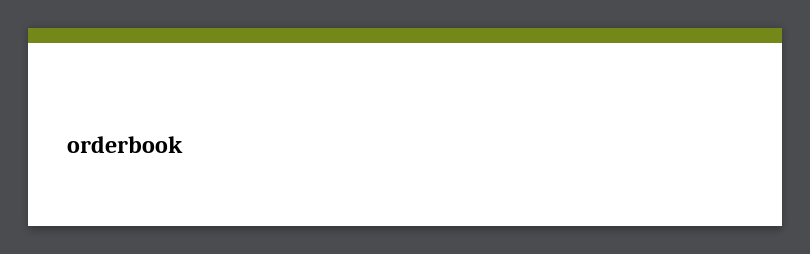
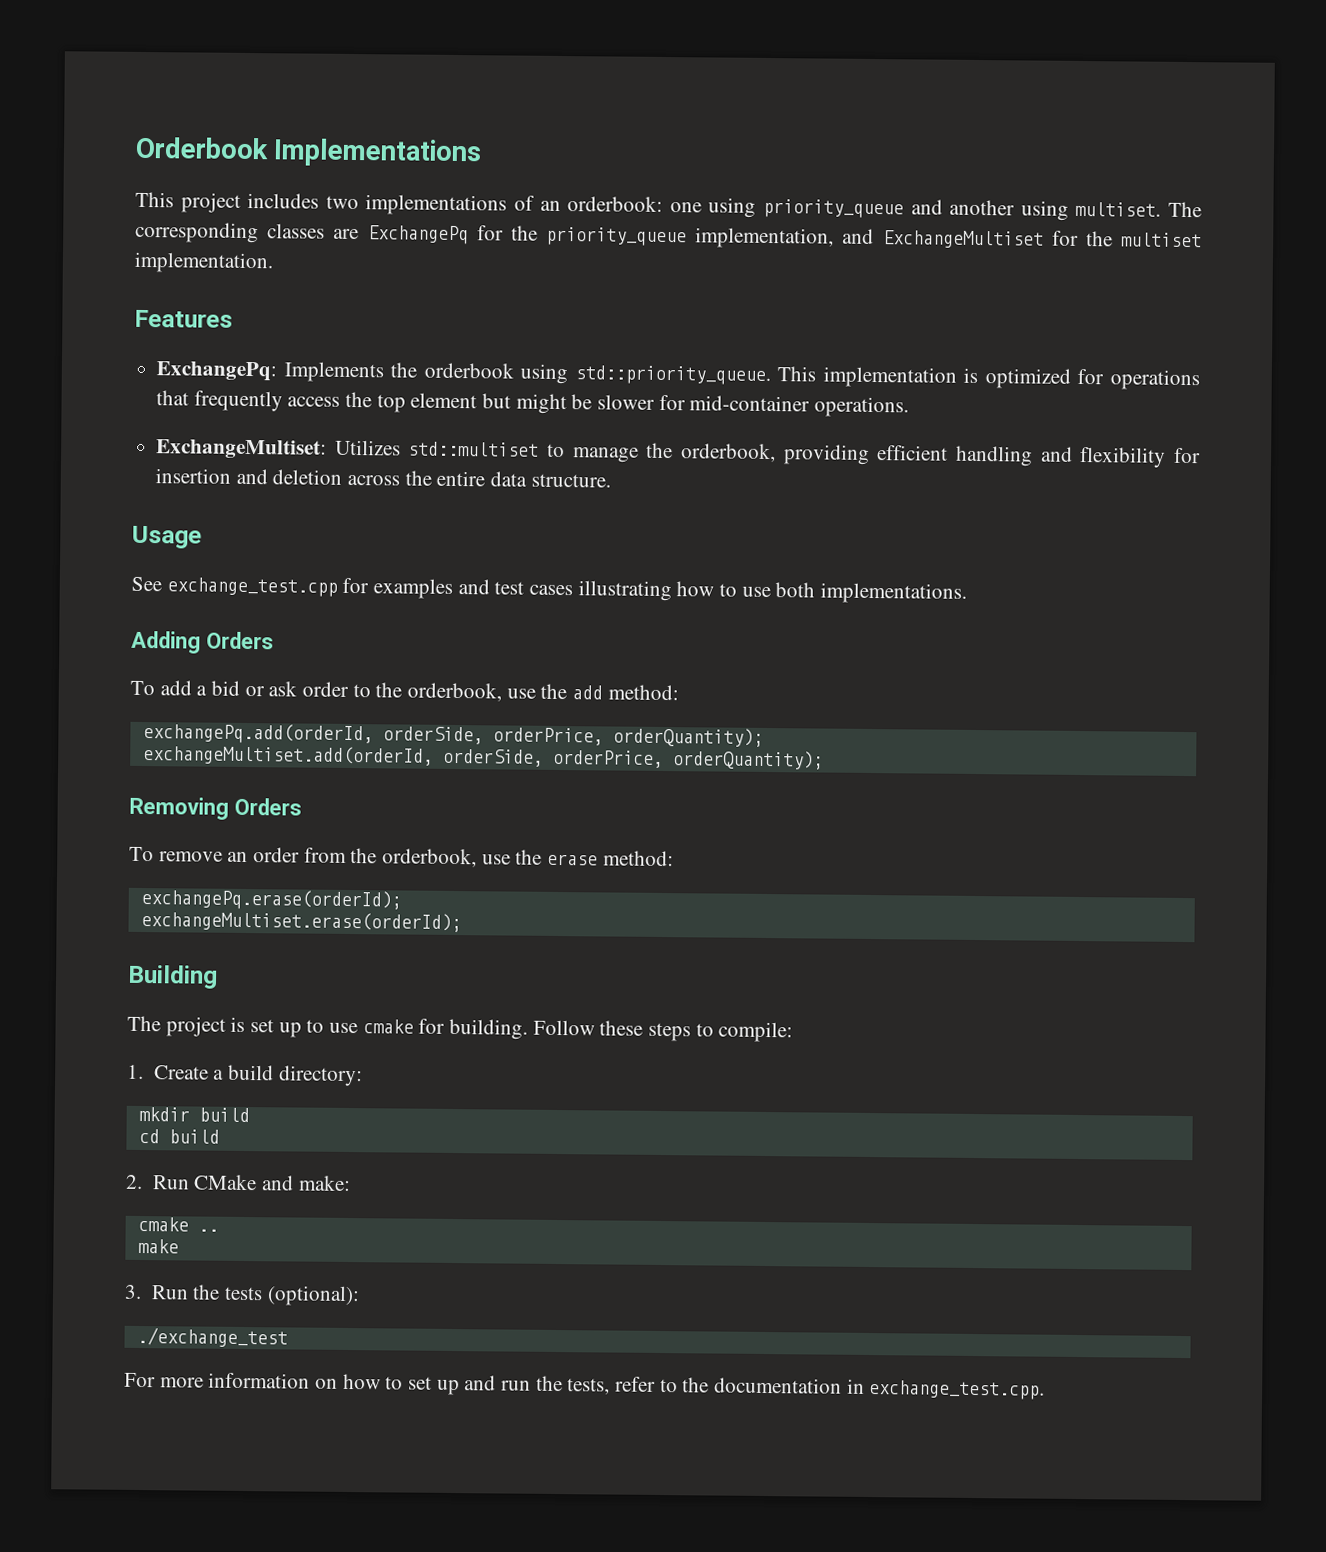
[67,136,183,153] orderbook -> [135,136,483,168] [135,191,1202,221] [135,221,1202,249] [134,251,274,274] [134,309,233,328] [156,361,1200,391] [156,390,910,418] [156,439,1201,468] [155,468,611,488] [132,525,202,549] [131,576,968,604] [131,630,274,654] [130,680,679,702] [142,723,764,747] [142,745,824,770] [129,796,302,820] [129,846,674,868] [140,888,402,911] [140,910,462,933] [127,964,218,989] [127,1015,794,1043] [127,1064,363,1087] [138,1106,250,1123] [138,1128,220,1144] [126,1174,351,1192] [137,1216,219,1232] [137,1238,179,1254] [124,1284,360,1307] [136,1326,288,1348] [124,1372,1046,1400] Orderbook Implementations // This project includes two implementations of an orderbook: one using priority_queue and another using multiset. The corresponding classes are ExchangePq for the priority_queue implementation, and ExchangeMultiset for the multiset implementation. // Features // ExchangePq: Implements the orderbook using std::priority_queue. This implementation is optimized for operations that frequently access the top element but might be slower for mid-container operations. // ExchangeMultiset: Utilizes std::multiset to manage the orderbook, providing efficient handling and flexibility for insertion and deletion across the entire data structure. // Usage // See exchange_test.cpp for examples and test cases illustrating how to use both implementations. // Adding Orders // To add a bid or ask order to the orderbook, use the add method: // exchangePq.add(orderId, orderSide, orderPrice, orderQuantity); // exchangeMultiset.add(orderId, orderSide, orderPrice, orderQuantity); // Removing Orders // To remove an order from the orderbook, use the erase method: // exchangePq.erase(orderId); // exchangeMultiset.erase(orderId); // Building // The project is set up to use cmake for building. Follow these steps to compile: // 1. Create a build directory: // mkdir build // cd build // 2. Run CMake and make: // cmake .. // make // 3. Run the tests (optional): // ./exchange_test // For more information on how to set up and run the tests, refer to the documentation in exchange_test.cpp.

